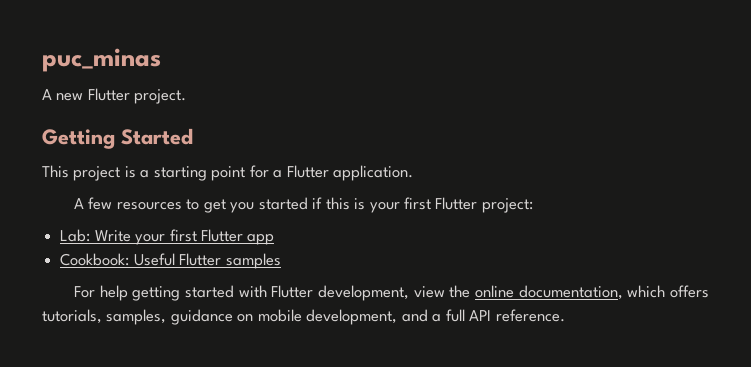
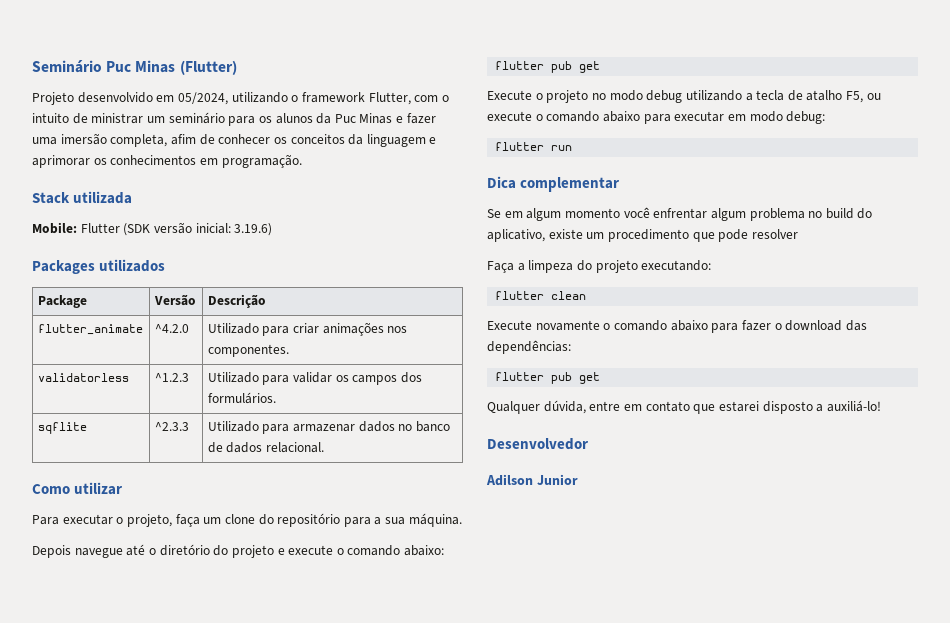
[42,48,161,72] [42,88,187,104] [42,128,193,149] [42,165,414,181] [74,197,533,213] [60,229,275,245] [60,253,281,269] [74,285,709,301] [42,309,565,325] puc_minas // A new Flutter project. // Getting Started // This project is a starting point for a Flutter application. // A few resources to get you started if this is your first Flutter project: // Lab: Write your first Flutter app // Cookbook: Useful Flutter samples // For help getting started with Flutter development, view the online documentation, which offers tutorials, samples, guidance on mobile development, and a full API reference. -> [32,60,237,75] [32,92,449,105] [32,112,436,126] [32,133,437,147] [32,154,302,168] [32,191,133,204] [32,222,273,236] [32,259,166,274] [37,295,87,308] [153,294,196,306] [207,294,266,308] [37,324,143,335] [154,323,189,333] [207,322,408,336] [207,344,289,357] [37,373,129,382] [154,372,189,382] [207,372,422,385] [207,392,276,404] [37,422,87,434] [154,421,189,431] [207,421,450,434] [207,442,324,453] [32,482,123,495] [32,513,462,527] [32,544,445,558] [495,61,601,73] [487,90,881,103] [487,111,826,124] [495,142,573,151] [487,176,620,192] [487,207,873,221] [487,229,798,242] [487,260,712,273] [495,291,587,300] [487,320,867,333] [487,340,571,354] [495,372,601,384] [487,400,881,414] [487,438,588,450] [486,474,578,486] Seminário Puc Minas (Flutter) // Projeto desenvolvido em 05/2024, utilizando o framework Flutter, com o intuito de ministrar um seminário para os alunos da Puc Minas e fazer uma imersão completa, afim de conhecer os conceitos da linguagem e aprimorar os conhecimentos em programação. // Stack utilizada // Mobile: Flutter (SDK versão inicial: 3.19.6) // Packages utilizados // Package | Versão | Descrição // flutter_animate | ^4.2.0 | Utilizado para criar animações nos componentes. // validatorless | ^1.2.3 | Utilizado para validar os campos dos formulários. // sqflite | ^2.3.3 | Utilizado para armazenar dados no banco de dados relacional. // Como utilizar // Para executar o projeto, faça um clone do repositório para a sua máquina. // Depois navegue até o diretório do projeto e execute o comando abaixo: // flutter pub get // Execute o projeto no modo debug utilizando a tecla de atalho F5, ou execute o comando abaixo para executar em modo debug: // flutter run // Dica complementar // Se em algum momento você enfrentar algum problema no build do aplicativo, existe um procedimento que pode resolver // Faça a limpeza do projeto executando: // flutter clean // Execute novamente o comando abaixo para fazer o download das dependências: // flutter pub get // Qualquer dúvida, entre em contato que estarei disposto a auxiliá-lo! // Desenvolvedor // Adilson Junior

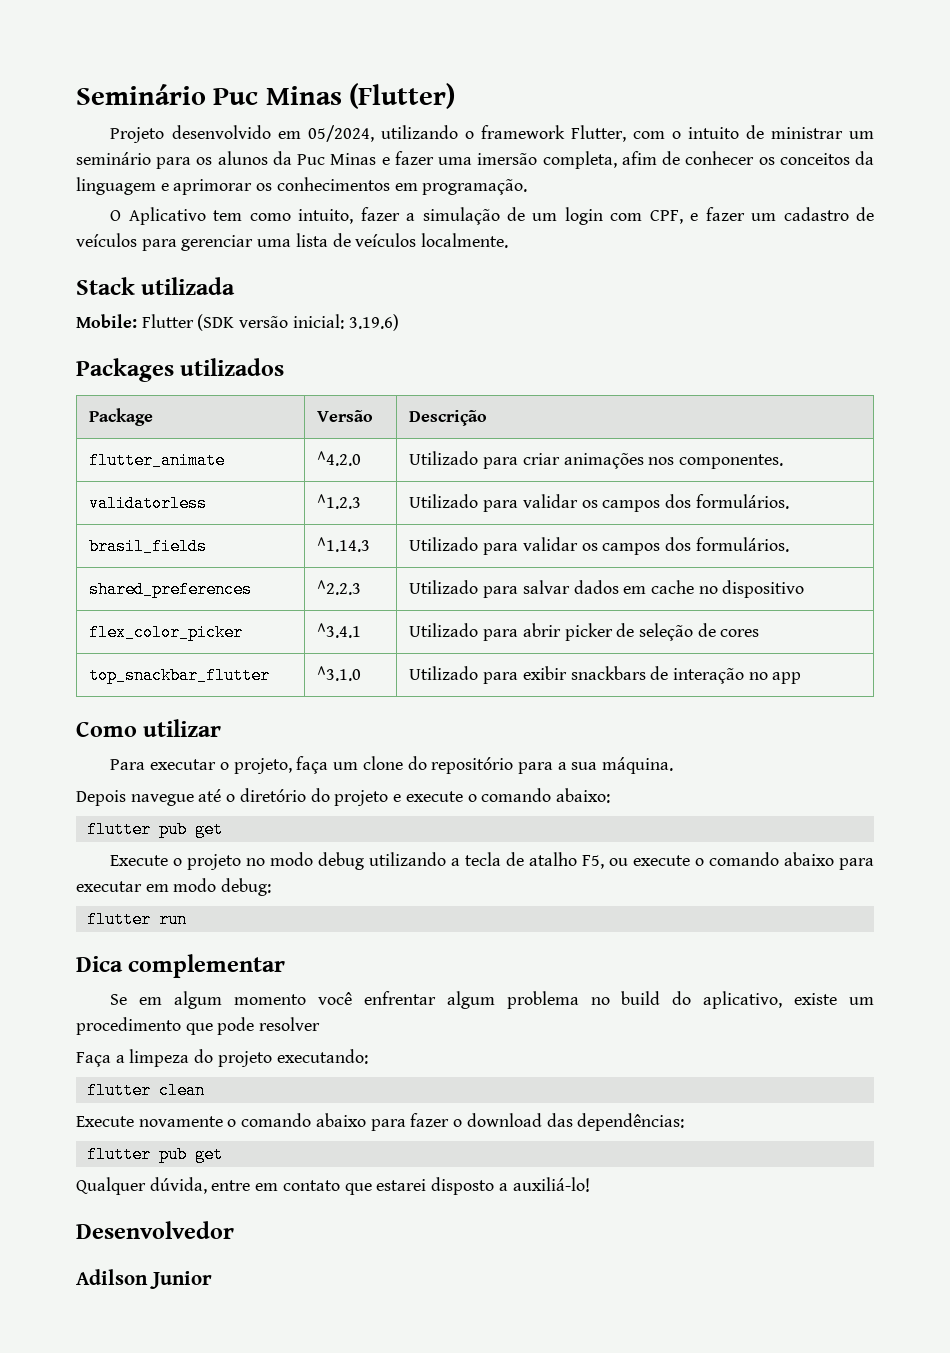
(302, 161) none -> [110,207,875,225] [76,233,509,251] // O Aplicativo tem como intuito, fazer a simulação de um login com CPF, e fazer um cadastro de veículos para gerenciar uma lista de veículos localmente.
[37,422,87,434] [154,421,189,431] [207,421,450,434] [207,442,324,453] sqflite | ^2.3.3 | Utilizado para armazenar dados no banco de dados relacional. -> [89,538,208,555] [317,537,371,552] [409,537,789,555] [89,581,253,598] [317,580,362,595] [409,580,805,598] [89,624,244,641] [317,623,362,638] [409,623,760,641] [89,667,271,684] [317,666,362,681] [409,666,802,684] brasil_fields | ^1.14.3 | Utilizado para validar os campos dos formulários. // shared_preferences | ^2.2.3 | Utilizado para salvar dados em cache no dispositivo // flex_color_picker | ^3.4.1 | Utilizado para abrir picker de seleção de cores // top_snackbar_flutter | ^3.1.0 | Utilizado para exibir snackbars de interação no app

